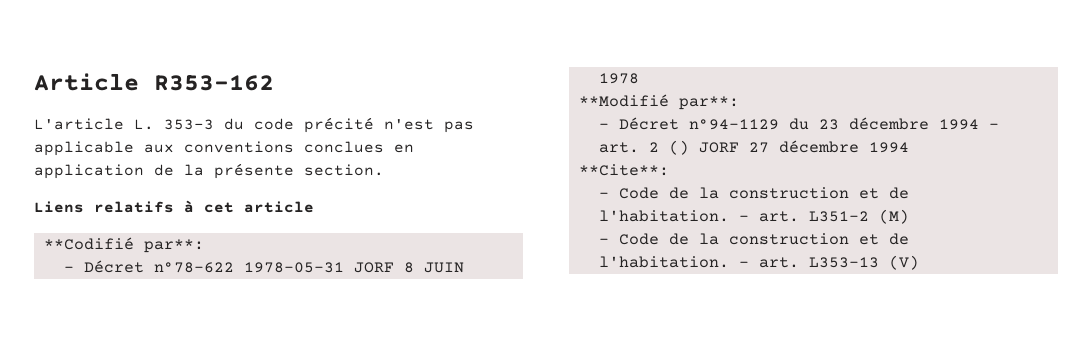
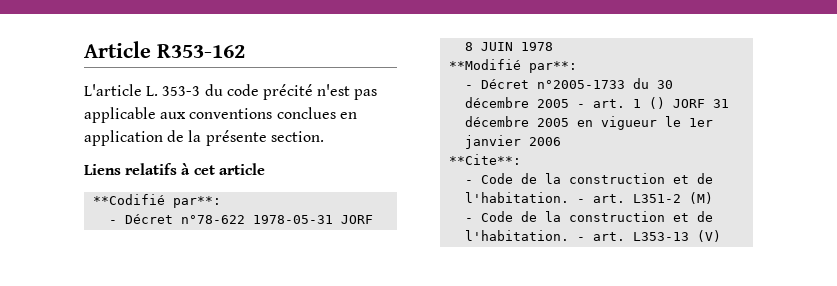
[688,117,999,130] [598,142,659,153] n°94-1129 du 23 décembre 1994 - art. 2 -> [537,78,674,89] [465,97,642,108] n°2005-1733 du 30 décembre 2005 - art. 1
[748,140,909,153] 27 décembre 1994 -> [713,99,730,108] [465,116,714,130] [465,135,562,149] 31 décembre 2005 en vigueur le 1er janvier 2006

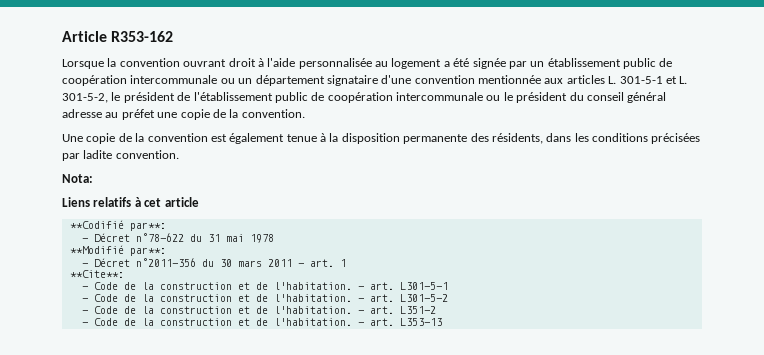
[84,84,378,100] [84,107,357,123] [84,130,324,146] L'article L. 353-3 du code précité n'est pas applicable aux conventions conclues en application de la présente section. -> [62,58,673,69] [62,75,688,86] [62,92,667,103] [62,109,305,120] [62,133,701,144] [62,150,179,161] [62,174,93,183] Lorsque la convention ouvrant droit à l'aide personnalisée au logement a été signée par un établissement public de coopération intercommunale ou un département signataire d'une convention mentionnée aux articles L. 301-5-1 et L. 301-5-2, le président de l'établissement public de coopération intercommunale ou le président du conseil général adresse au préfet une copie de la convention. // Une copie de la convention est également tenue à la disposition permanente des résidents, dans les conditions précisées par ladite convention. // Nota:
[253,215,374,224] [465,42,514,51] 1978-05-31 JORF 8 JUIN -> [189,234,244,242] du 31 mai
[537,80,626,89] n°2005-1733 -> [135,258,196,267] n°2011-356
[465,97,570,108] décembre 2005 -> [237,259,292,267] mars 2011
[649,97,730,109] [465,116,714,130] [465,135,562,149] [449,154,522,165] () JORF 31 décembre 2005 en vigueur le 1er janvier 2006 // **Cite**: -> [69,270,124,278] [81,282,448,290] [81,294,448,302] // **Cite**: // - Code de la construction et de l'habitation. - art. L301-5-1 // - Code de la construction et de l'habitation. - art. L301-5-2
[689,192,714,204] (M) -> (436, 310) none
[697,230,722,242] (V) -> (442, 322) none

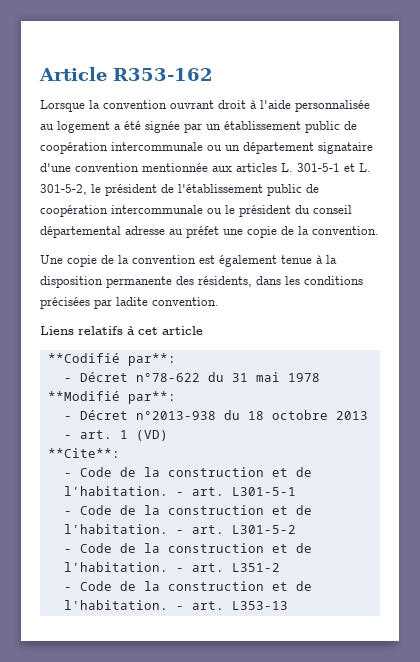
[627,92,667,103] général -> [40,226,121,238] départemental
[62,174,93,183] // Nota: -> (219, 301) none
[135,258,292,267] n°2011-356 du 30 mars 2011 -> [135,410,368,420] n°2013-938 du 18 octobre 2013
(346, 263) none -> [135,430,168,441] (VD)

